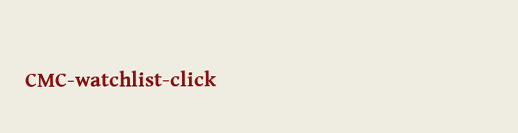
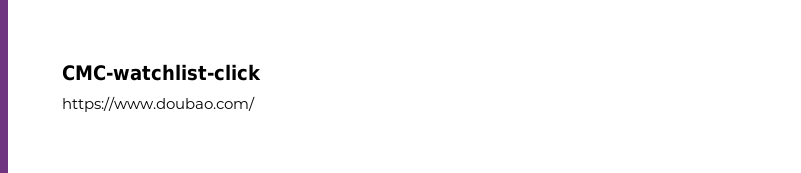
(218, 78) none -> [62,96,255,112] // https://www.doubao.com/

